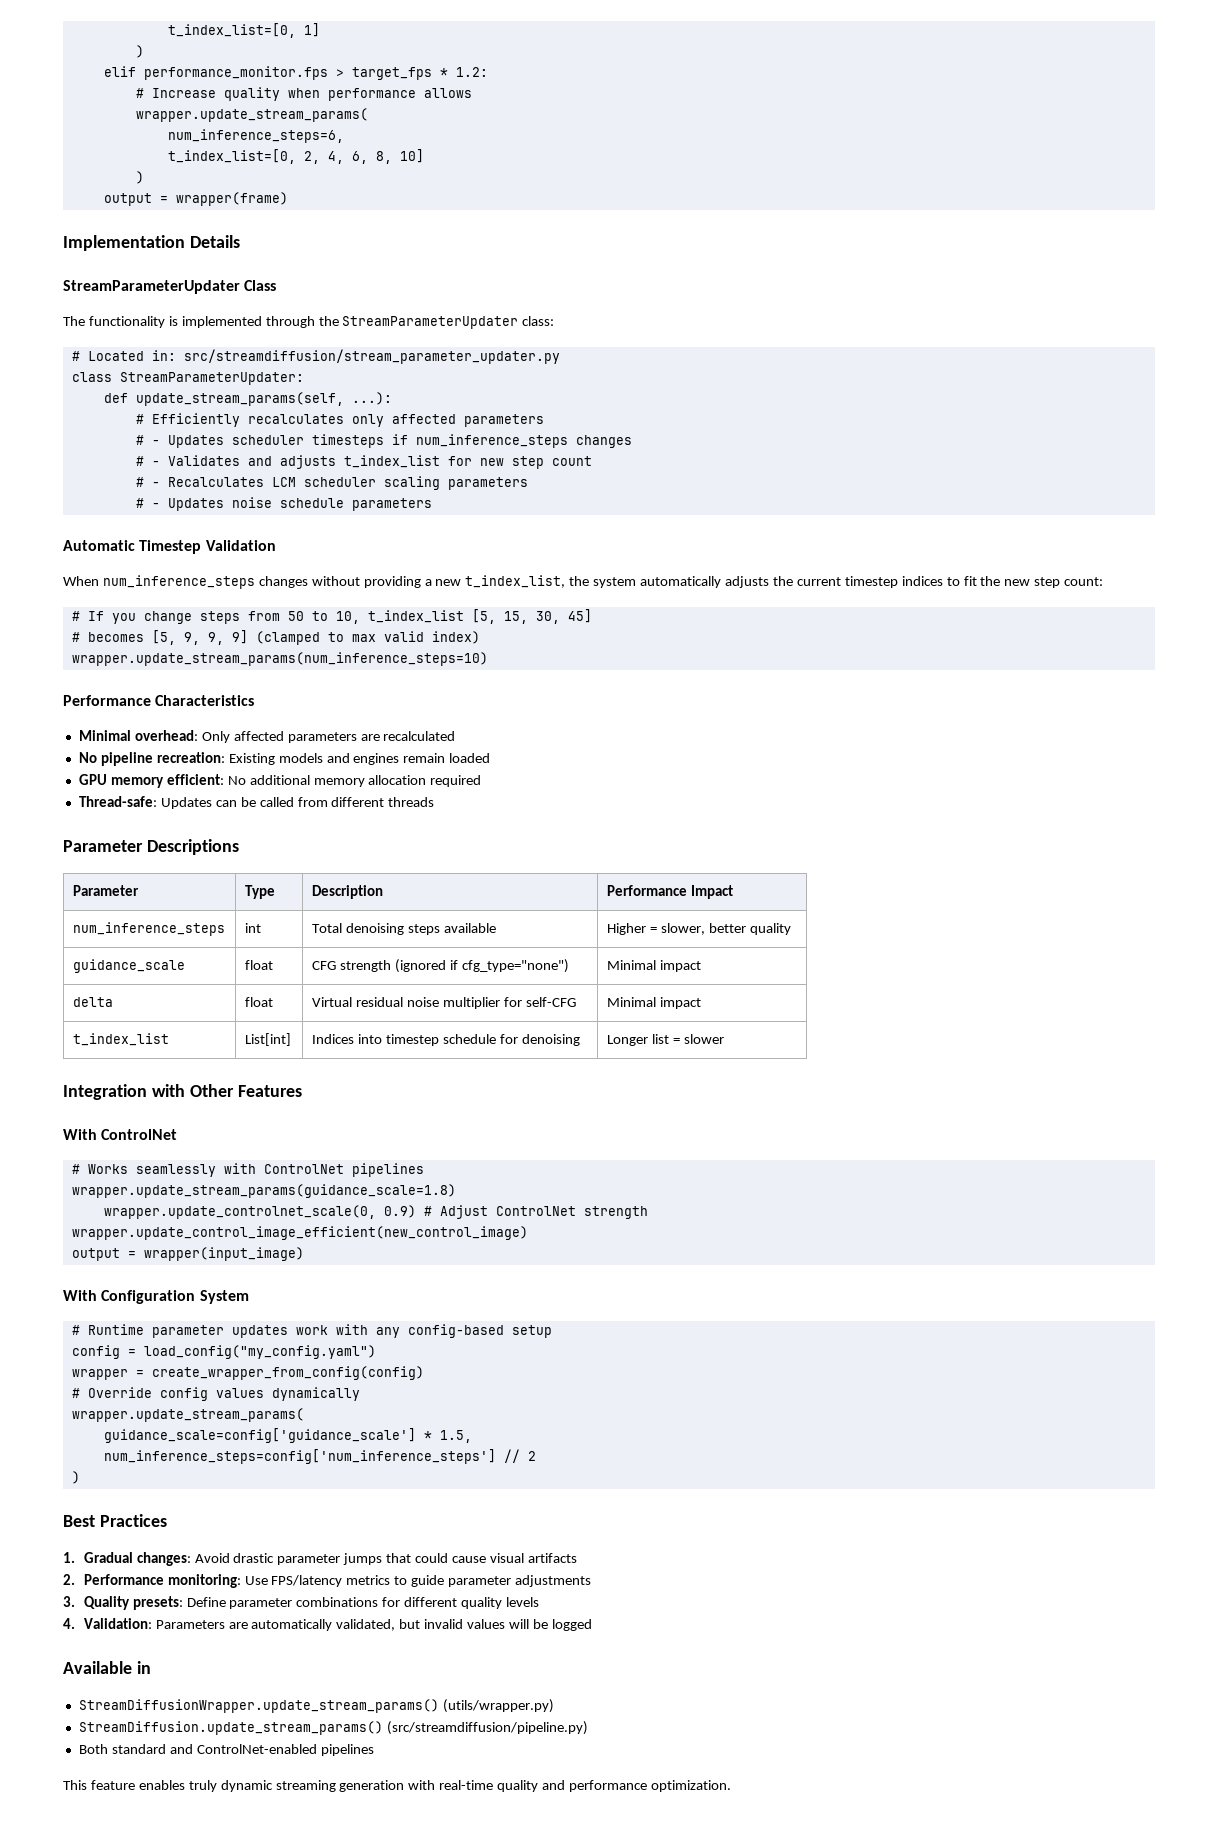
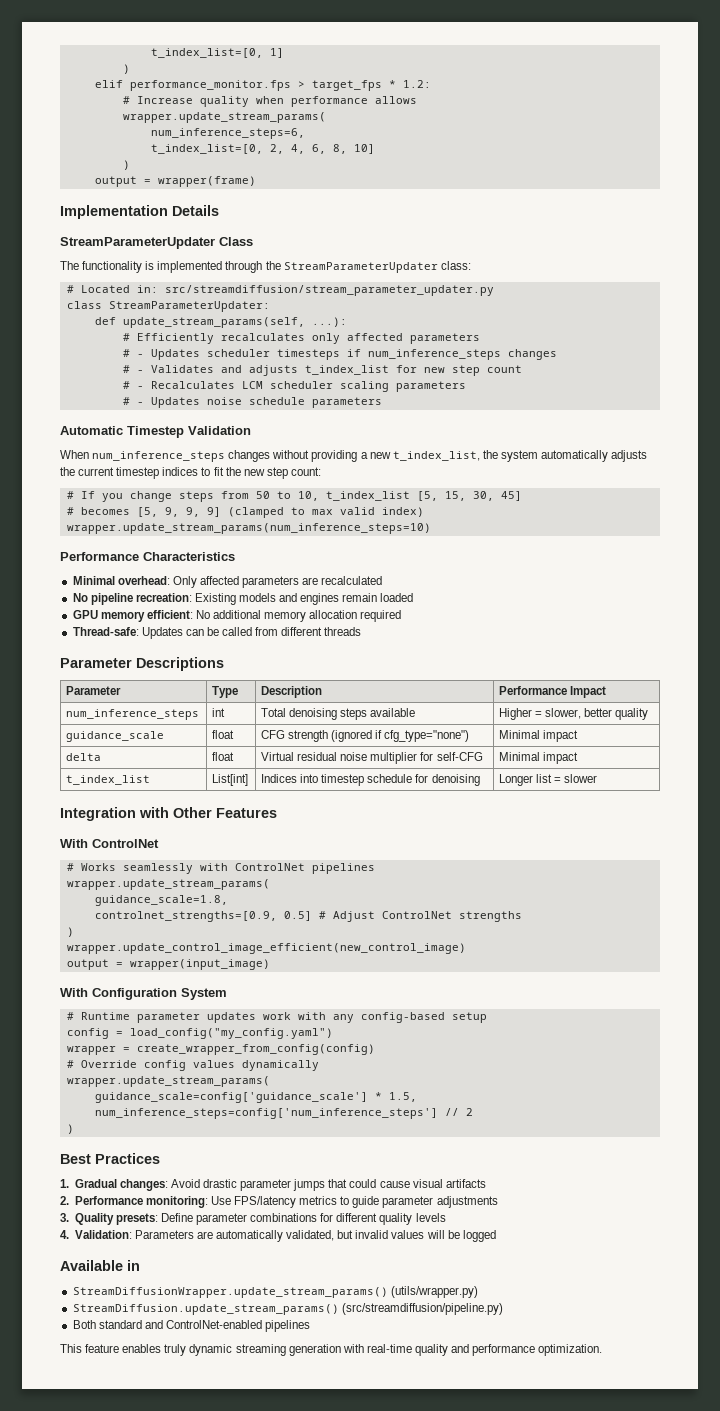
[71,1184,456,1198] [103,1205,416,1219] wrapper.update_stream_params(guidance_scale=1.8) // wrapper.update_controlnet_scale(0, 0.9) -> [66,879,270,890] [94,895,228,906] [94,911,312,922] wrapper.update_stream_params( // guidance_scale=1.8, // controlnet_strengths=[0.9, 0.5]
[583,1206,648,1219] strength -> [458,911,522,922] [66,927,74,937] strengths // )

